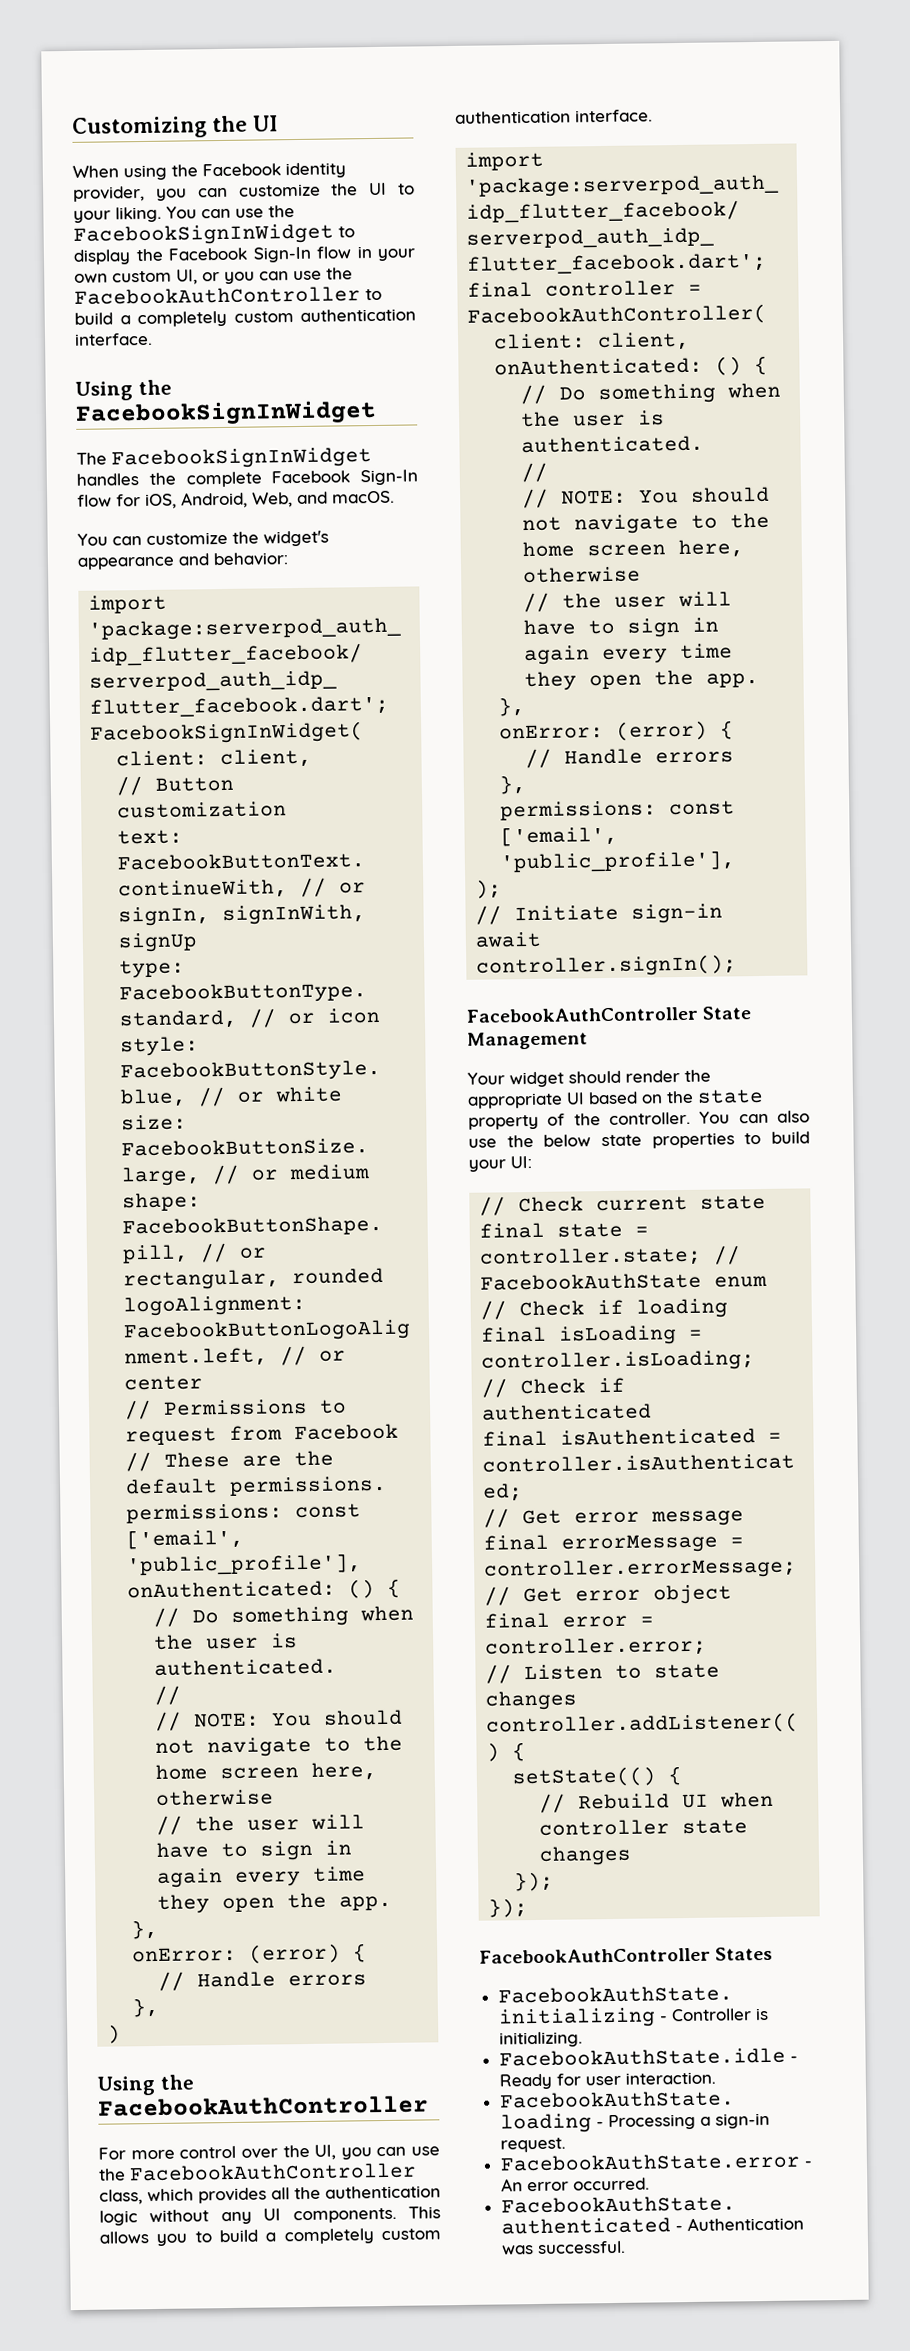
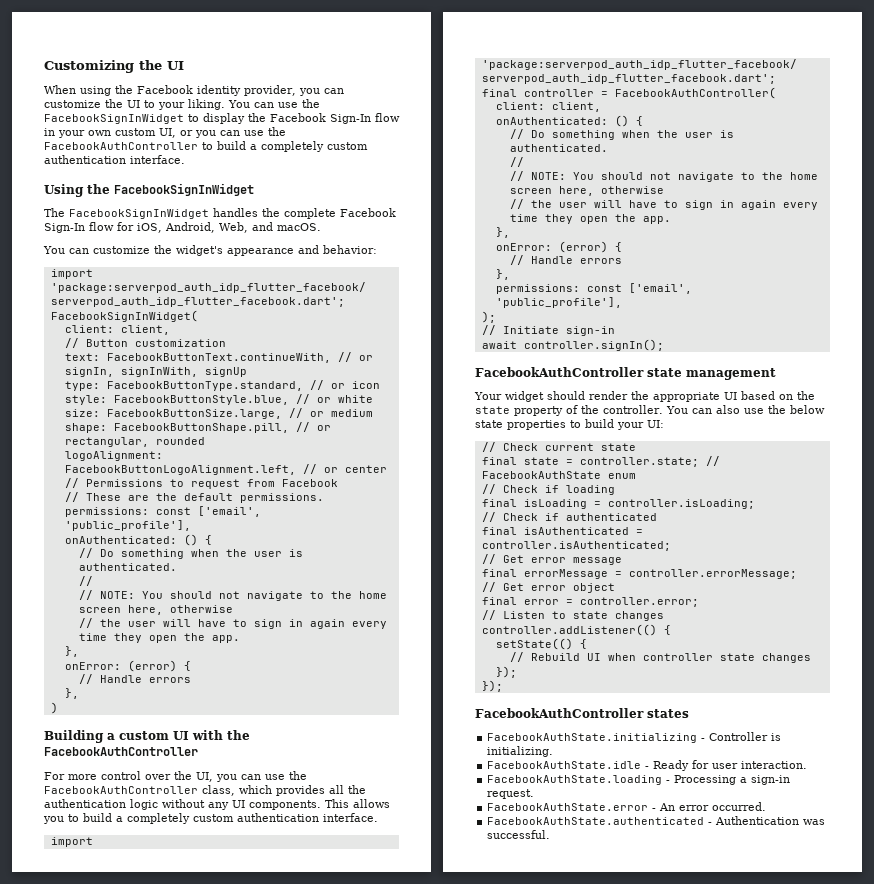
[97,2076,156,2096] Using -> [44,730,223,743] Building a custom UI with
[702,1006,752,1020] [467,1031,588,1050] State Management -> [647,368,776,380] state management
[715,1946,774,1961] States -> [647,709,689,718] states

